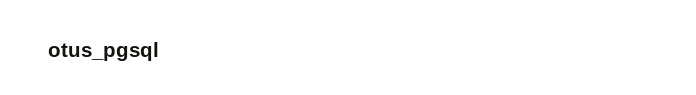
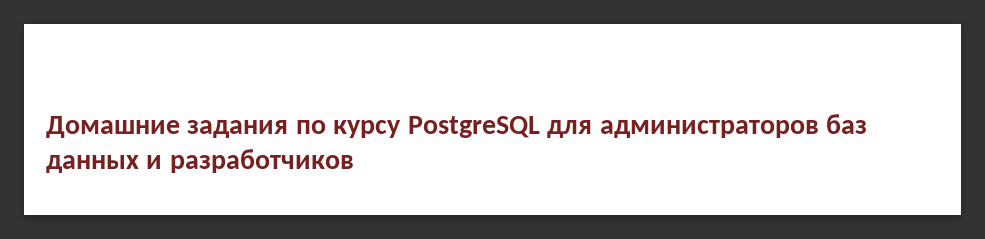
[48,42,159,61] otus_pgsql -> [46,114,867,138] [46,149,354,173] Домашние задания по курсу PostgreSQL для администраторов баз данных и разработчиков

